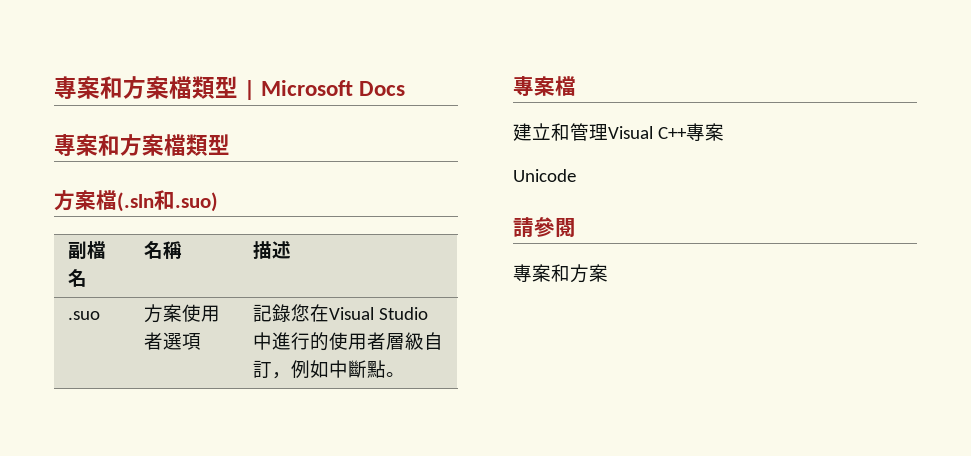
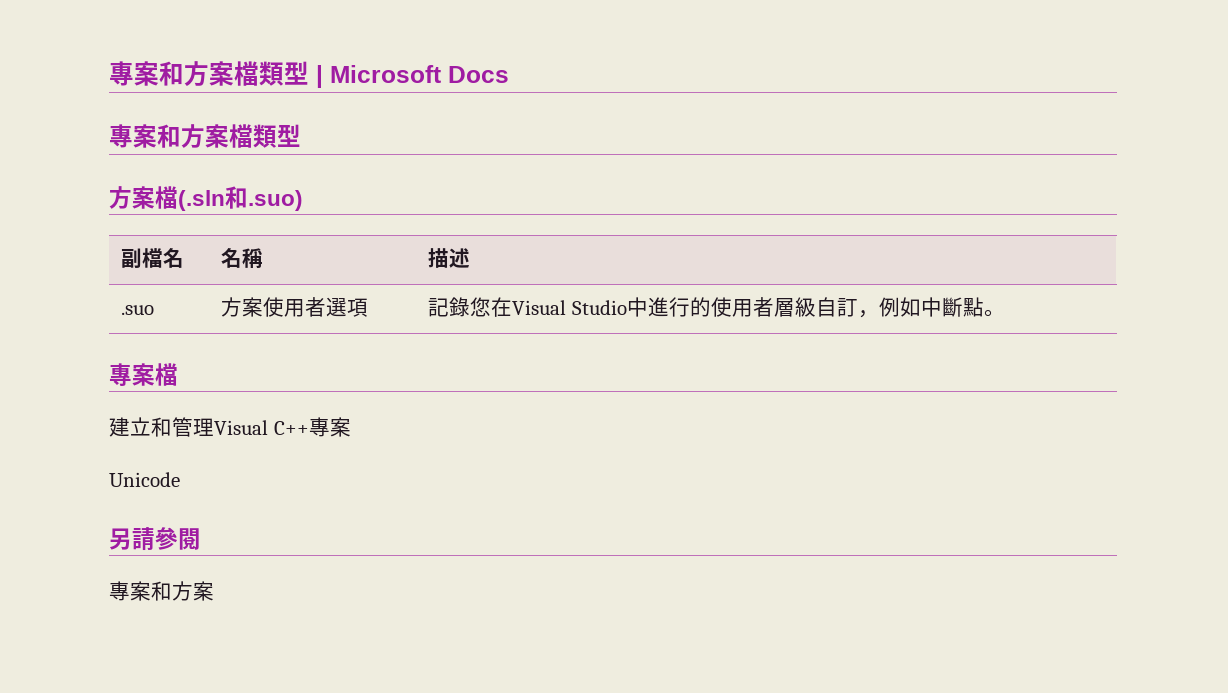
(576, 175) none -> [109,528,132,550] 另

